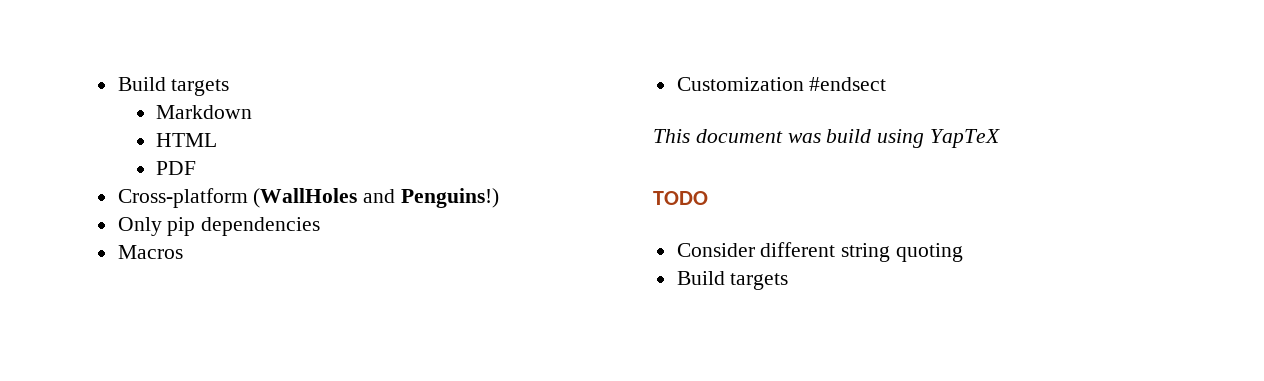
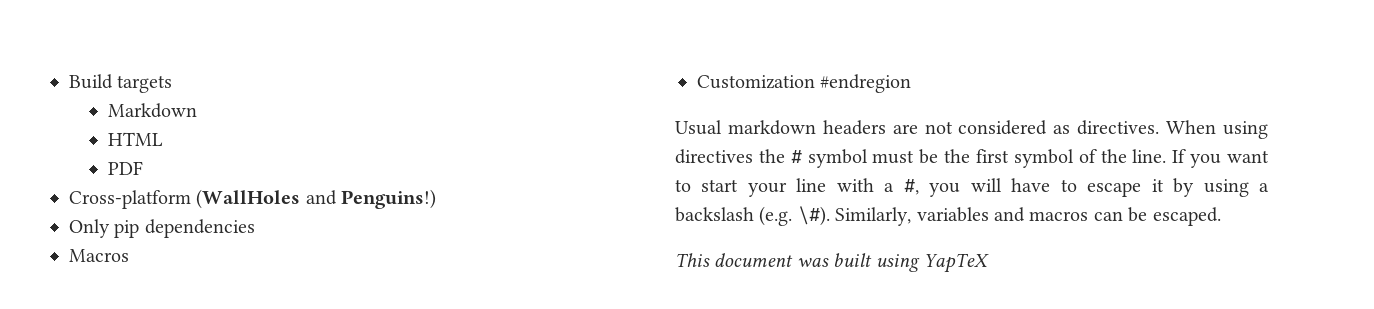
[809,77,887,91] #endsect -> [820,74,912,93] [675,120,1268,139] [675,149,1269,168] [675,178,1269,197] [675,206,1221,226] #endregion // Usual markdown headers are not considered as directives. When using directives the # symbol must be the first symbol of the line. If you want to start your line with a #, you will have to escape it by using a backslash (e.g. \#). Similarly, variables and macros can be escaped.
[826,129,872,143] build -> [833,253,873,267] built
[653,191,708,205] [676,242,964,262] [676,271,789,290] // TODO // Consider different string quoting // Build targets -> (989, 263) none

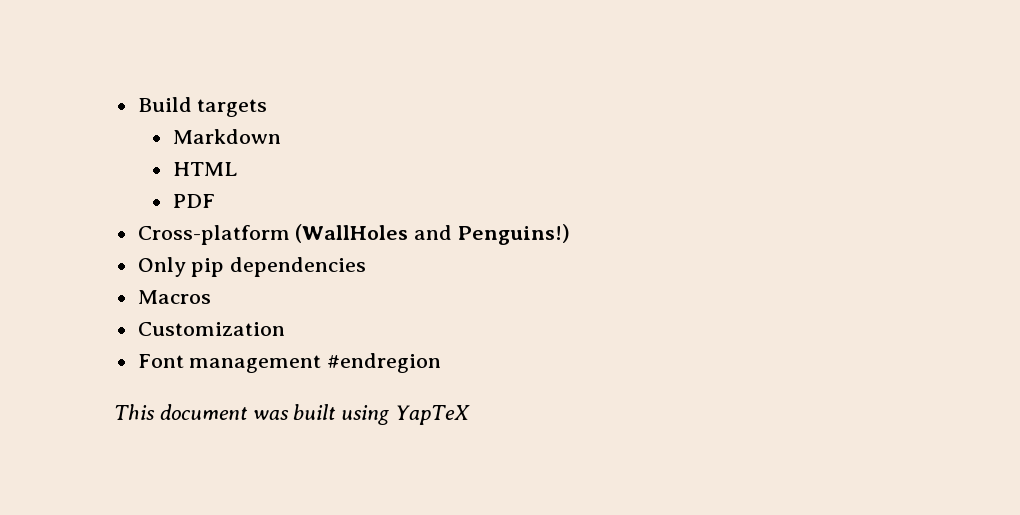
(815, 82) none -> [137,354,322,373] // Font management
[675,120,1268,139] [675,149,1269,168] [675,178,1269,197] [675,206,1221,226] // Usual markdown headers are not considered as directives. When using directives the # symbol must be the first symbol of the line. If you want to start your line with a #, you will have to escape it by using a backslash (e.g. \#). Similarly, variables and macros can be escaped. -> (442, 363) none

